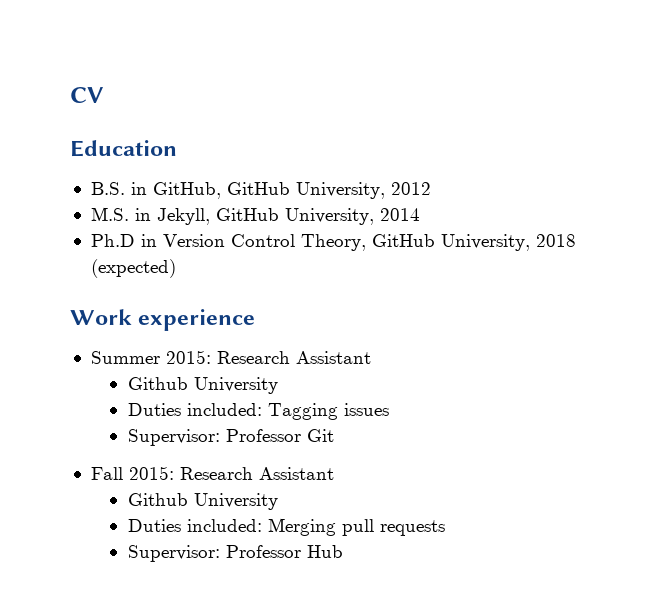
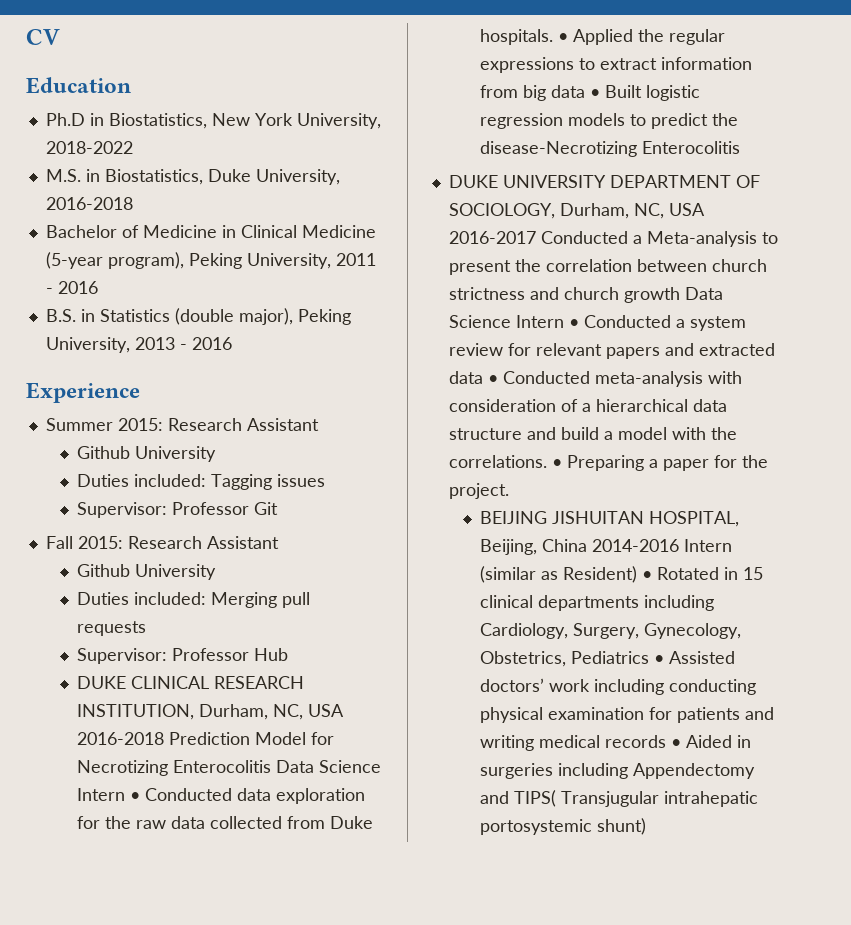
[90,182,431,199] [90,207,420,225] [90,234,576,251] [90,259,176,278] [70,309,256,331] B.S. in GitHub, GitHub University, 2012 // M.S. in Jekyll, GitHub University, 2014 // Ph.D in Version Control Theory, GitHub University, 2018 (expected) // Work experience -> [45,113,381,129] [45,141,133,154] [45,169,340,185] [45,197,133,210] [45,225,376,238] [45,252,376,269] [45,281,98,294] [45,308,351,325] [45,337,232,353] [26,382,140,403] Ph.D in Biostatistics, New York University, 2018-2022 // M.S. in Biostatistics, Duke University, 2016-2018 // Bachelor of Medicine in Clinical Medicine (5-year program), Peking University, 2011 - 2016 // B.S. in Statistics (double major), Peking University, 2013 - 2016 // Experience
(343, 551) none -> [77,676,305,689] [77,704,345,720] [77,732,335,745] [77,760,382,776] [77,788,366,804] [77,816,374,829] [480,29,726,45] [480,57,753,73] [480,85,701,101] [480,113,739,129] [480,141,741,157] [448,175,760,188] [448,203,705,219] [448,231,778,247] [448,259,767,275] [448,287,723,303] [448,315,746,331] [448,343,775,359] [448,371,742,387] [448,399,727,412] [448,427,737,440] [448,455,768,471] [448,483,509,499] [480,511,740,527] [480,539,733,555] [480,566,764,583] [480,595,715,611] [480,623,742,639] [480,651,736,667] [480,678,757,695] [480,707,775,723] [480,735,752,751] [480,763,756,779] [480,790,759,807] [480,818,647,835] // DUKE CLINICAL RESEARCH INSTITUTION, Durham, NC, USA 2016-2018 Prediction Model for Necrotizing Enterocolitis Data Science Intern • Conducted data exploration for the raw data collected from Duke hospitals. • Applied the regular expressions to extract information from big data • Built logistic regression models to predict the disease-Necrotizing Enterocolitis // DUKE UNIVERSITY DEPARTMENT OF SOCIOLOGY, Durham, NC, USA 2016-2017 Conducted a Meta-analysis to present the correlation between church strictness and church growth Data Science Intern • Conducted a system review for relevant papers and extracted data • Conducted meta-analysis with consideration of a hierarchical data structure and build a model with the correlations. • Preparing a paper for the project. // BEIJING JISHUITAN HOSPITAL, Beijing, China 2014-2016 Intern (similar as Resident) • Rotated in 15 clinical departments including Cardiology, Surgery, Gynecology, Obstetrics, Pediatrics • Assisted doctors’ work including conducting physical examination for patients and writing medical records • Aided in surgeries including Appendectomy and TIPS( Transjugular intrahepatic portosystemic shunt)

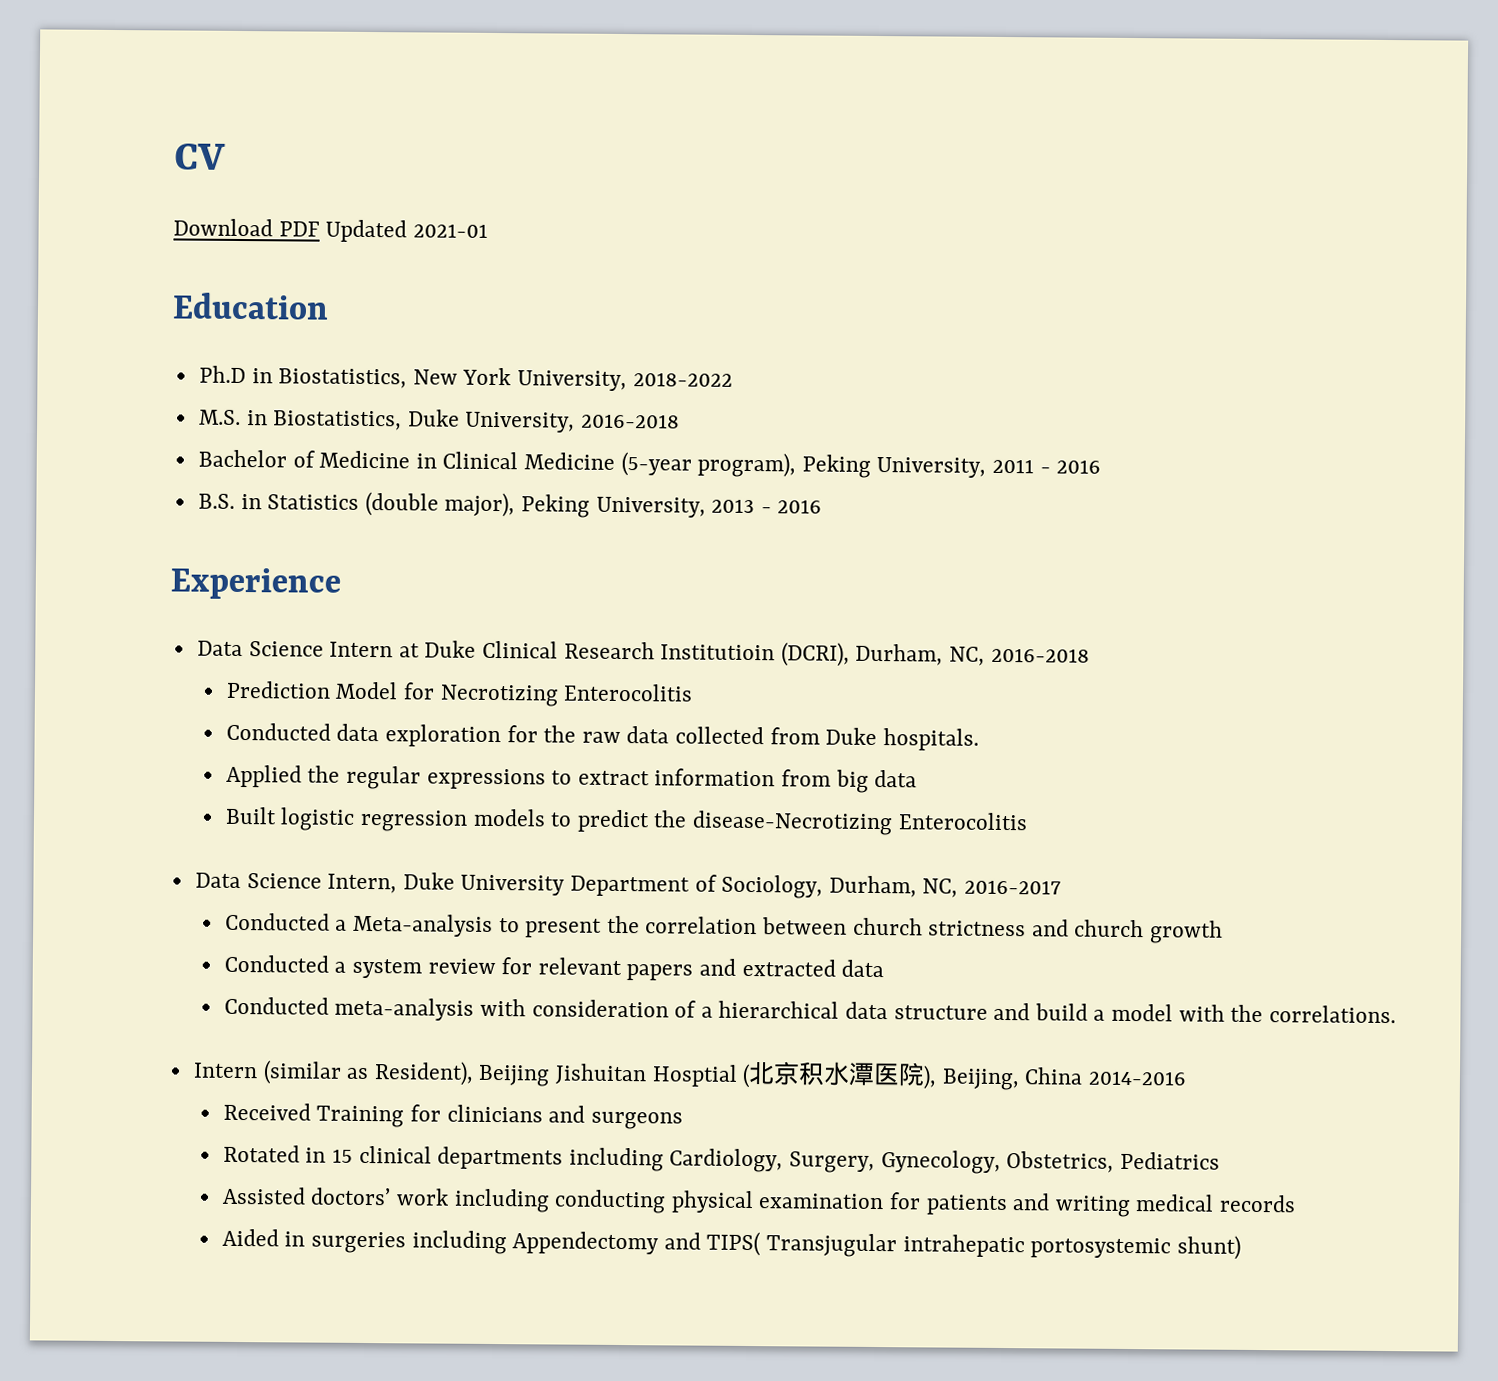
(60, 37) none -> [173,218,488,243] // Download PDF Updated 2021-01
[45,418,319,431] [77,446,217,462] [77,474,326,490] [77,502,279,518] [45,536,279,549] [77,564,217,580] [77,592,311,608] [77,621,147,636] [77,648,289,664] [77,676,305,689] [77,704,345,720] [77,732,165,745] Summer 2015: Research Assistant // Github University // Duties included: Tagging issues // Supervisor: Professor Git // Fall 2015: Research Assistant // Github University // Duties included: Merging pull requests // Supervisor: Professor Hub // DUKE CLINICAL RESEARCH INSTITUTION, Durham, NC, USA 2016-2018 -> [196,640,1090,667] Data Science Intern at Duke Clinical Research Institutioin (DCRI), Durham, NC, 2016-2018 //
[276,760,382,773] [77,788,141,801] Data Science Intern • -> (694, 692) //
[558,33,569,42] • -> (979, 739) //
[590,89,601,98] • -> (918, 778) //
[448,175,760,188] [448,203,705,219] DUKE UNIVERSITY DEPARTMENT OF SOCIOLOGY, Durham, NC, USA -> [194,872,959,899] Data Science Intern, Duke University Department of Sociology, Durham, NC,
(536, 237) none -> (1062, 887) //
[684,287,723,300] [448,315,579,328] Data Science Intern • -> (1224, 932) //
[487,375,498,384] • -> (885, 968) //
[551,455,768,471] [448,483,509,499] [480,511,740,527] [480,539,733,555] [480,566,653,583] • Preparing a paper for the project. // BEIJING JISHUITAN HOSPITAL, Beijing, China 2014-2016 Intern (similar as Resident) • -> [192,1060,1188,1091] [222,1102,683,1130] // Intern (similar as Resident), Beijing Jishuitan Hosptial (北京积水潭医院), Beijing, China 2014-2016 // Received Training for clinicians and surgeons //
[654,655,665,664] • -> (1220, 1160) //
[671,739,682,748] • -> (1297, 1203) //

